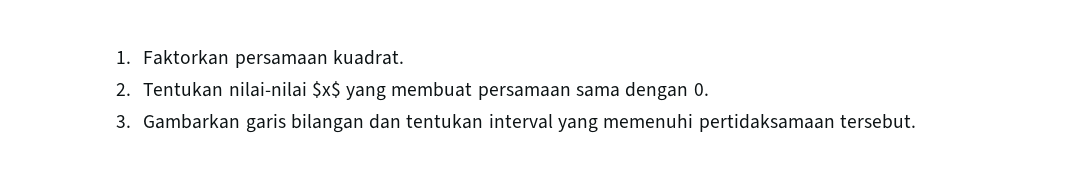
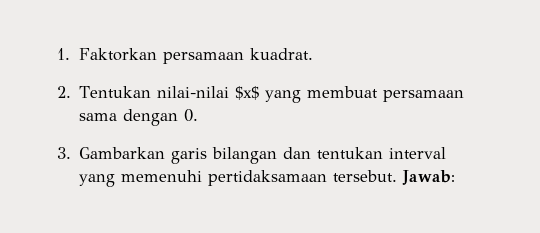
(916, 121) none -> [402,170,456,185] Jawab:

